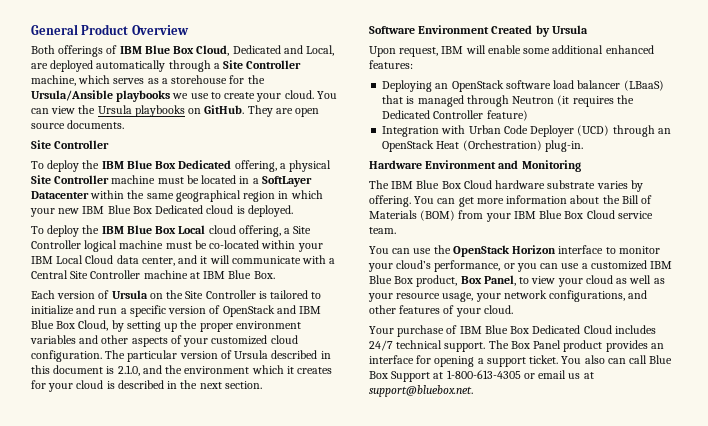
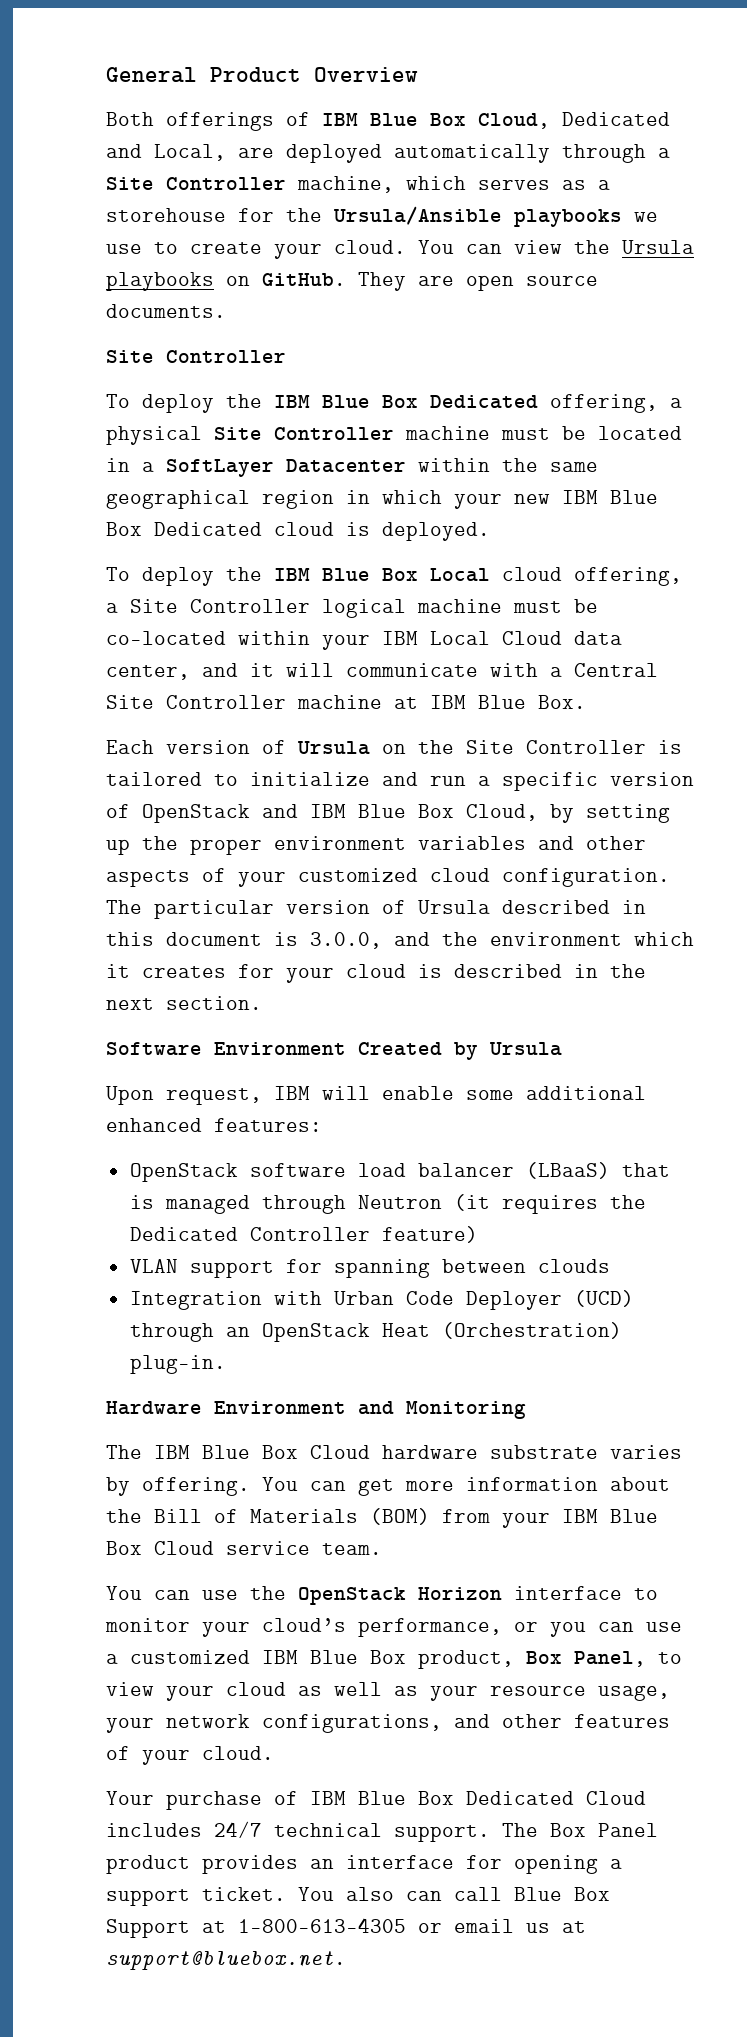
[117,365,140,376] 2.1.0, -> [310,932,382,949] 3.0.0,
[382,80,449,92] Deploying an -> (322, 1125) none
(528, 115) none -> [129,1259,610,1278] // VLAN support for spanning between clouds

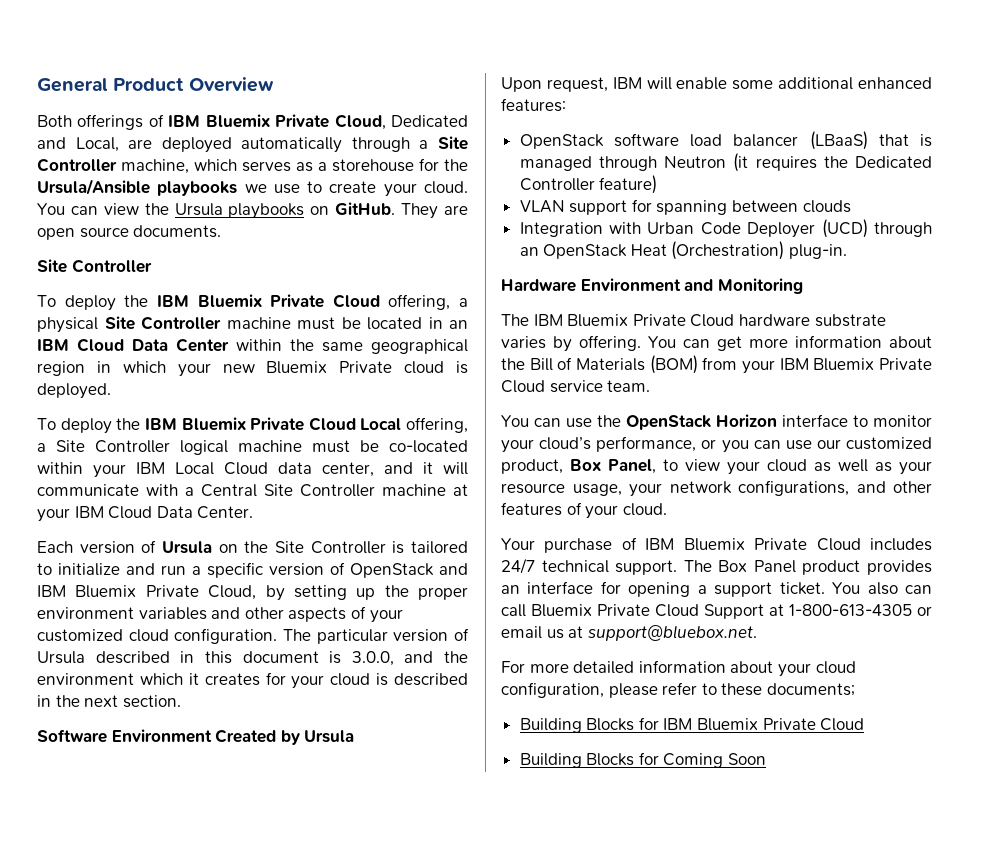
[370,113,466,126] Blue Box -> [205,114,330,128] Bluemix Private
[322,395,538,409] Blue Box Dedicated -> [197,294,380,308] Bluemix Private Cloud
[142,459,406,477] a SoftLayer Datacenter -> [449,320,468,329] [37,338,229,352] an IBM Cloud Data Center
[562,490,658,504] [106,522,262,536] IBM Blue Box Dedicated -> [266,361,393,374] Bluemix Private
[322,567,562,582] Blue Box Local cloud -> [181,417,402,431] Bluemix Private Cloud Local
[430,695,586,709] IBM Blue Box. -> [37,506,254,522] your IBM Cloud Data Center.
[358,804,454,818] Blue Box -> [75,585,199,598] Bluemix Private
[202,1445,298,1459] Blue Box -> [567,314,686,327] Bluemix Private
[610,1509,658,1523] [106,1541,142,1555] Blue Box -> [813,358,932,371] Bluemix Private
[106,1650,406,1664] a customized IBM Blue Box -> [816,437,932,450] our customized
[358,1791,574,1805] Blue Box Dedicated -> [683,538,808,551] Bluemix Private
[514,1887,610,1901] Blue Box -> [531,604,699,617] Bluemix Private Cloud
(346, 1960) none -> [501,660,856,677] [501,682,855,698] [519,717,865,733] [519,752,767,768] // For more detailed information about your cloud configuration, please refer to these documents; // Building Blocks for IBM Bluemix Private Cloud // Building Blocks for Coming Soon

